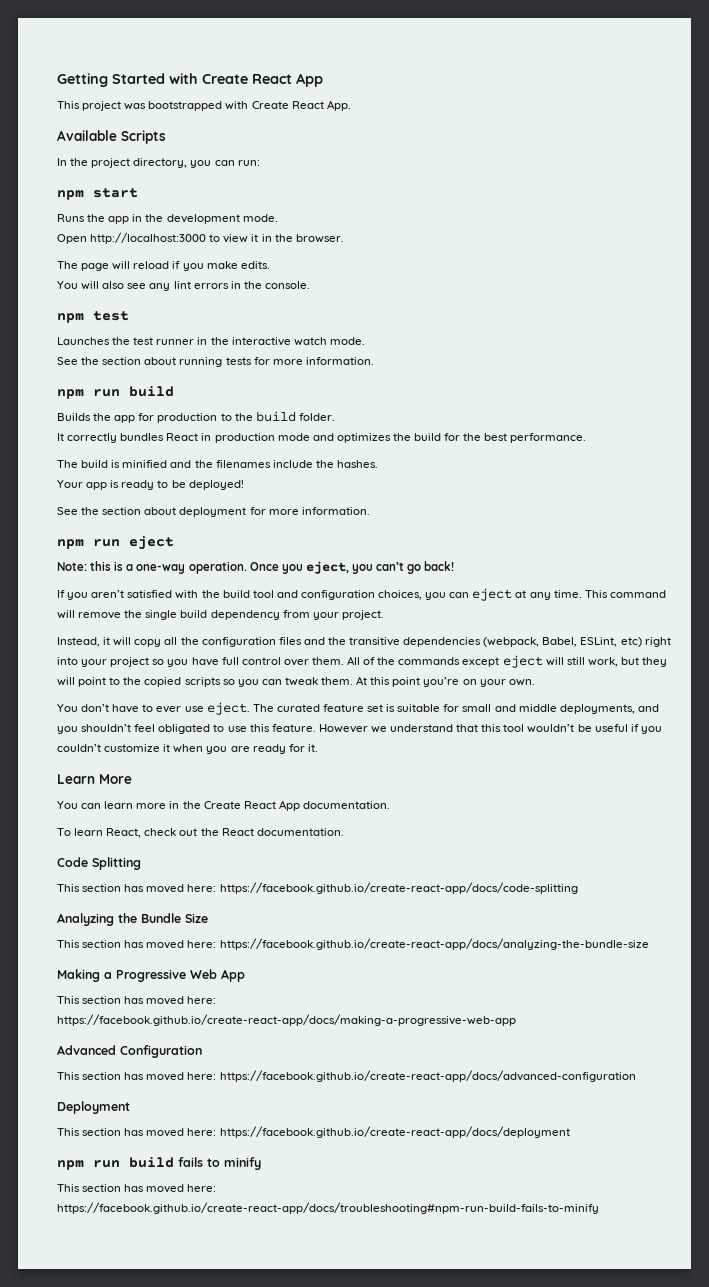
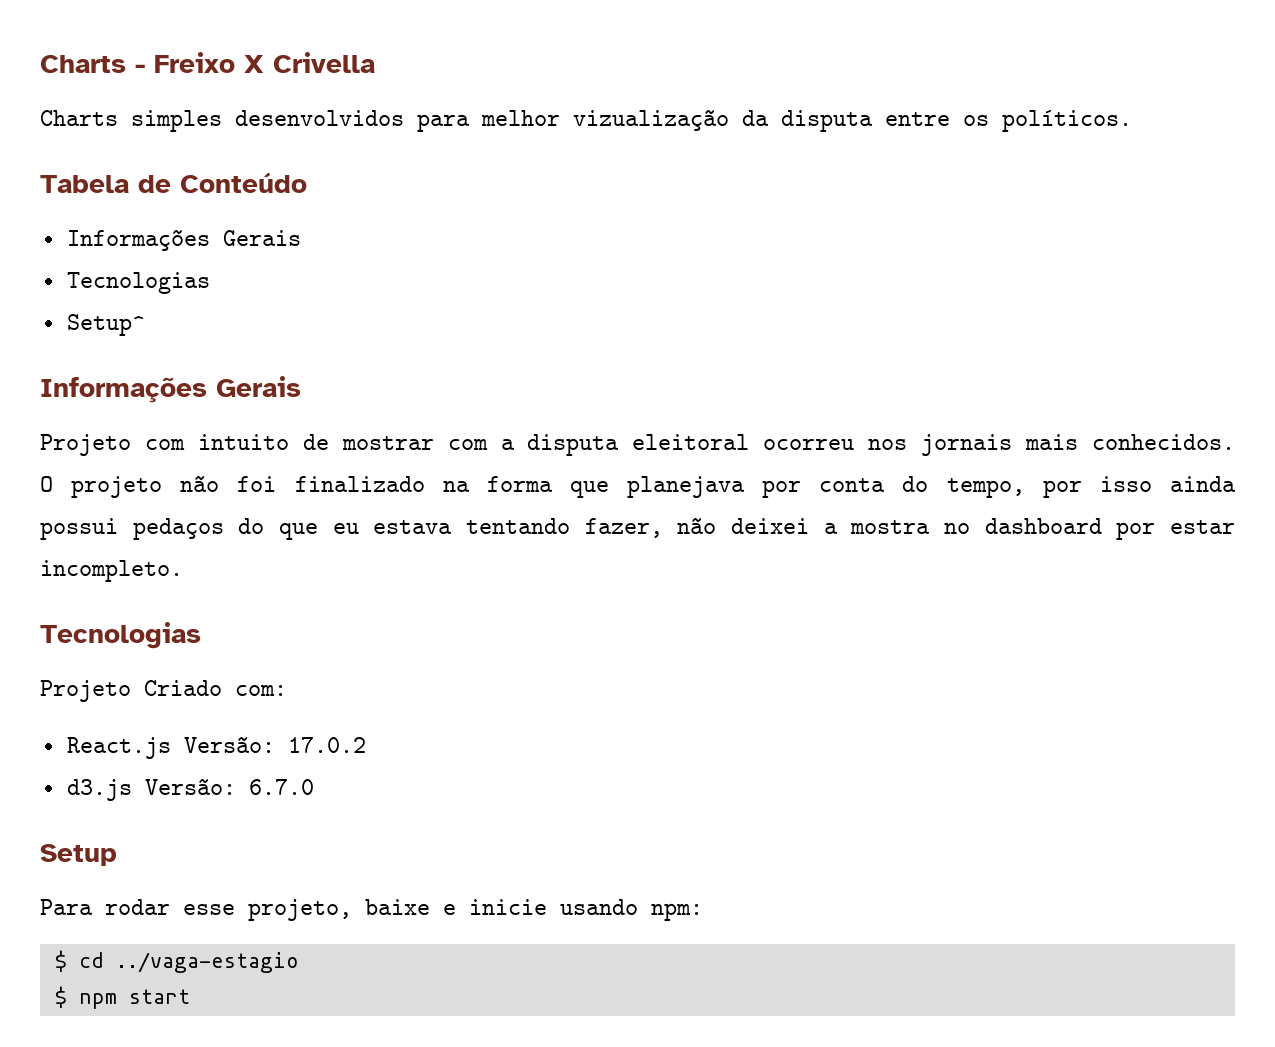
[57,73,323,87] [57,100,351,111] [57,130,166,144] [57,158,260,168] [57,188,138,200] [57,214,278,224] [57,232,344,244] [57,261,270,271] [57,281,310,291] [57,311,129,323] [57,337,365,346] [57,357,374,367] [57,386,174,399] [57,411,335,423] [57,433,587,443] [57,460,378,468] [57,480,244,490] [57,507,370,517] [57,536,174,550] [57,561,455,574] [57,588,666,601] [57,610,384,620] [57,637,671,647] [57,655,668,668] [57,676,535,687] [57,702,659,715] [57,724,662,734] [57,744,318,754] [57,774,132,784] [57,800,390,811] [57,828,344,838] [57,857,141,870] [57,882,578,894] [57,913,208,926] [57,938,649,950] [57,969,245,982] [57,996,217,1005] [57,1014,516,1026] [57,1045,202,1058] [57,1070,636,1082] [57,1101,130,1114] [57,1126,570,1138] [57,1157,261,1170] [57,1184,217,1193] [57,1202,599,1214] Getting Started with Create React App // This project was bootstrapped with Create React App. // Available Scripts // In the project directory, you can run: // npm start // Runs the app in the development mode. // Open http://localhost:3000 to view it in the browser. // The page will reload if you make edits. // You will also see any lint errors in the console. // npm test // Launches the test runner in the interactive watch mode. // See the section about running tests for more information. // npm run build // Builds the app for production to the build folder. // It correctly bundles React in production mode and optimizes the build for the best performance. // The build is minified and the filenames include the hashes. // Your app is ready to be deployed! // See the section about deployment for more information. // npm run eject // Note: this is a one-way operation. Once you eject, you can’t go back! // If you aren’t satisfied with the build tool and configuration choices, you can eject at any time. This command will remove the single build dependency from your project. // Instead, it will copy all the configuration files and the transitive dependencies (webpack, Babel, ESLint, etc) right into your project so you have full control over them. All of the commands except eject will still work, but they will point to the copied scripts so you can tweak them. At this point you’re on your own. // You don’t have to ever use eject. The curated feature set is suitable for small and middle deployments, and you shouldn’t feel obligated to use this feature. However we understand that this tool wouldn’t be useful if you couldn’t customize it when you are ready for it. // Learn More // You can learn more in the Create React App documentation. // To learn React, check out the React documentation. // Code Splitting // This section has moved here: https://facebook.github.io/create-react-app/docs/code-splitting // Analyzing the Bundle Size // This section has moved here: https://facebook.github.io/create-react-app/docs/analyzing-the-bundle-size // Making a Progressive Web App // This section has moved here: https://facebook.github.io/create-react-app/docs/making-a-progressive-web-app // Advanced Configuration // This section has moved here: https://facebook.github.io/create-react-app/docs/advanced-configuration // Deployment // This section has moved here: https://facebook.github.io/create-react-app/docs/deployment // npm run build fails to minify // This section has moved here: https://facebook.github.io/create-react-app/docs/troubleshooting#npm-run-build-fails-to-minify -> [40,52,375,73] [40,110,1132,132] [40,173,307,193] [66,230,301,251] [66,272,210,294] [66,314,145,336] [40,376,301,403] [40,434,1235,456] [40,476,1236,498] [40,518,1235,540] [40,560,183,582] [40,622,201,649] [40,680,287,702] [66,737,366,759] [66,779,314,801] [40,844,117,866] [40,899,703,921] [54,950,299,973] [54,986,190,1009] Charts - Freixo X Crivella // Charts simples desenvolvidos para melhor vizualização da disputa entre os políticos. // Tabela de Conteúdo // Informações Gerais // Tecnologias // Setup^ // Informações Gerais // Projeto com intuito de mostrar com a disputa eleitoral ocorreu nos jornais mais conhecidos. O projeto não foi finalizado na forma que planejava por conta do tempo, por isso ainda possui pedaços do que eu estava tentando fazer, não deixei a mostra no dashboard por estar incompleto. // Tecnologias // Projeto Criado com: // React.js Versão: 17.0.2 // d3.js Versão: 6.7.0 // Setup // Para rodar esse projeto, baixe e inicie usando npm: // $ cd ../vaga-estagio // $ npm start

